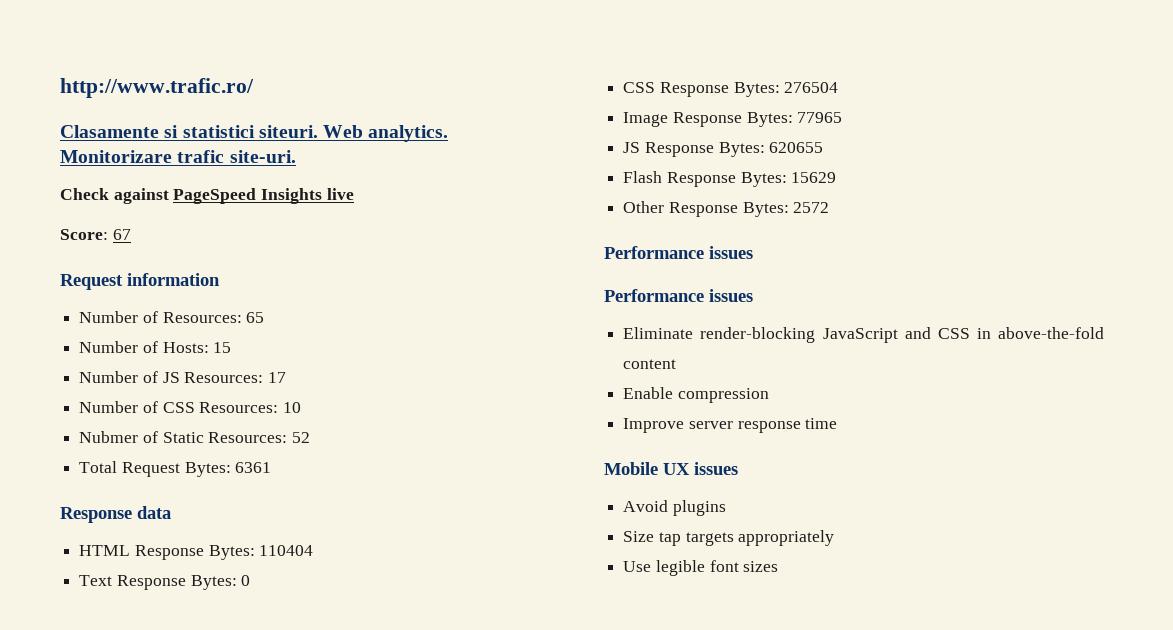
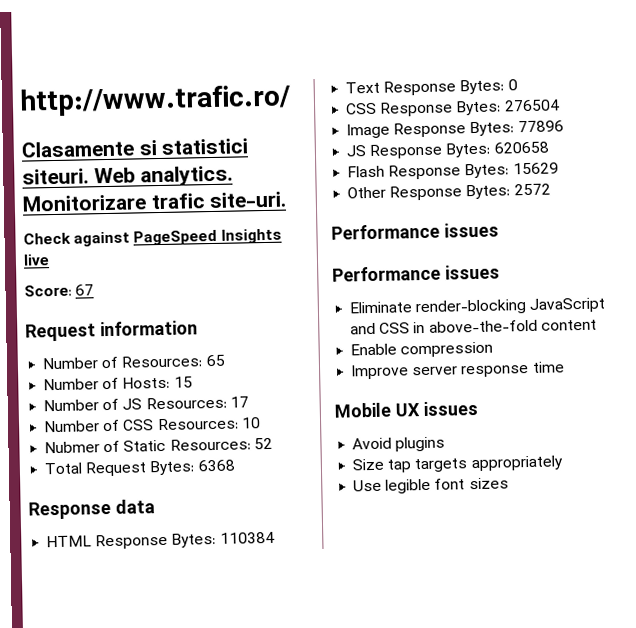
[235,462,272,473] 6361 -> [197,459,235,472] 6368
[259,545,314,556] 110404 -> [219,531,275,544] 110384
[797,112,843,123] 77965 -> [517,120,564,133] 77896
[769,142,824,153] 620655 -> [493,141,549,154] 620658

